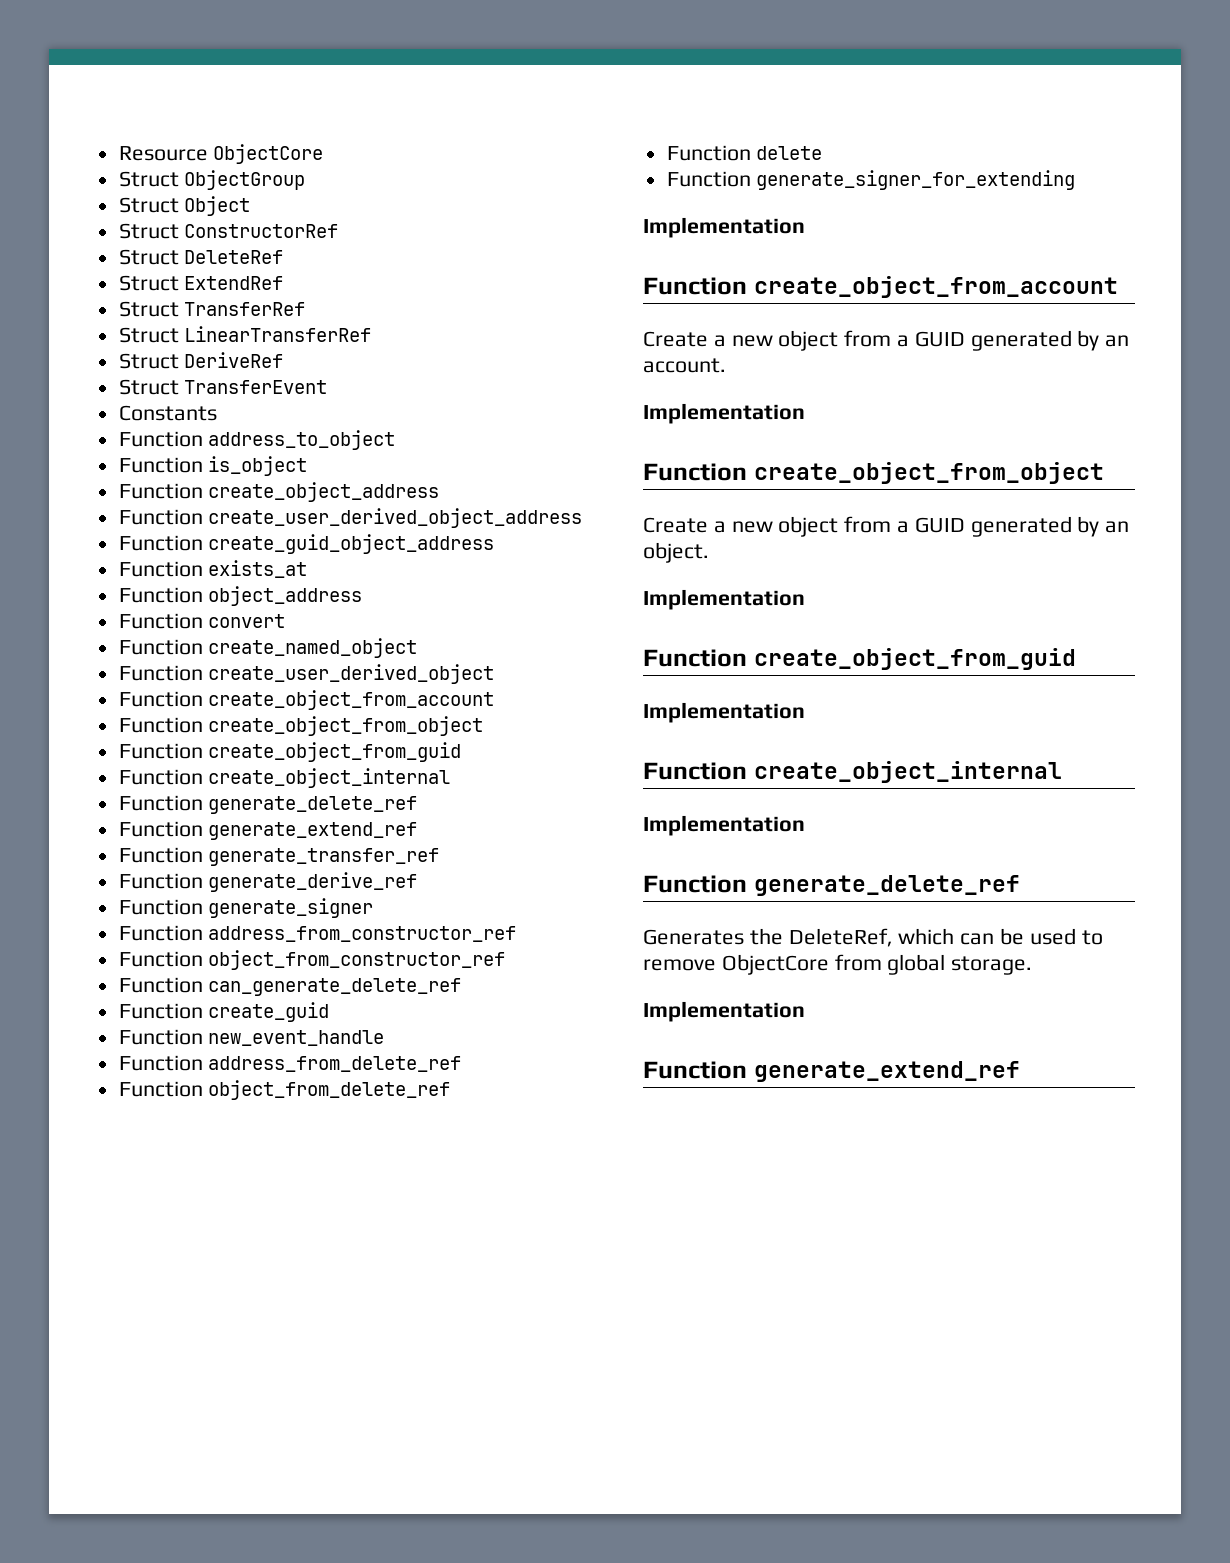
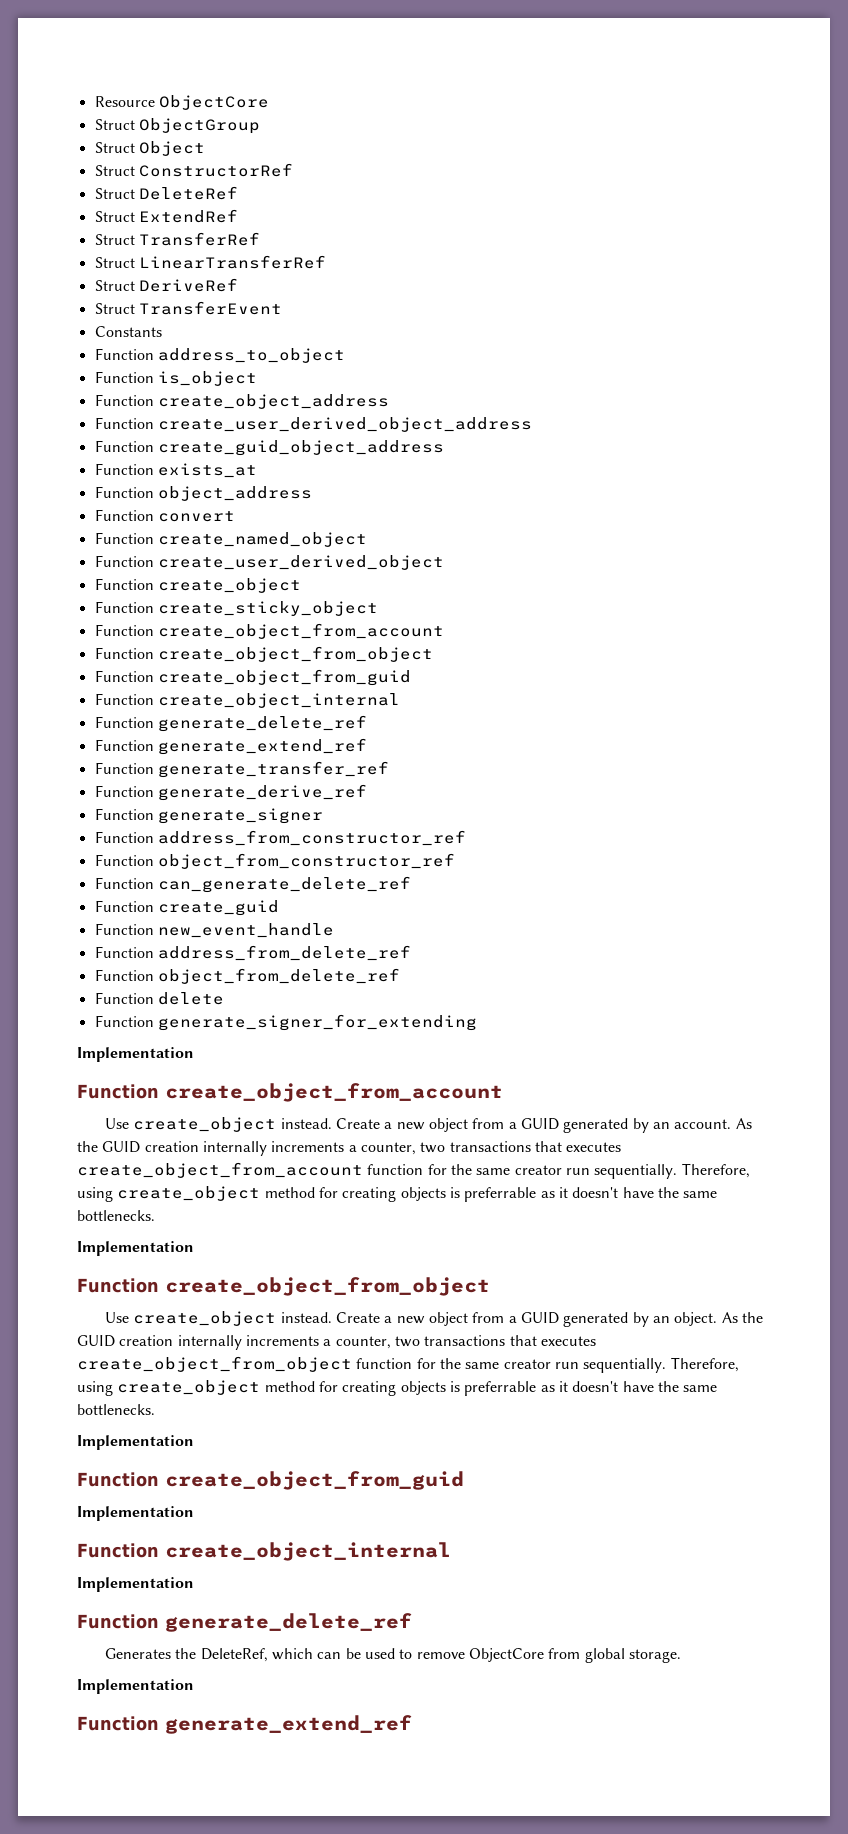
(495, 674) none -> [94,578,301,593] [94,601,378,616] // Function create_object // Function create_sticky_object
(1118, 287) none -> [105,1117,332,1132] Use create_object instead.
(726, 365) none -> [735,1118,752,1129] [77,1141,622,1156] [77,1162,750,1179] [77,1186,718,1202] [77,1210,155,1221] As the GUID creation internally increments a counter, two transactions that executes create_object_from_account function for the same creator run sequentially. Therefore, using create_object method for creating objects is preferrable as it doesn't have the same bottlenecks.
(1104, 473) none -> [105,1311,332,1326] Use create_object instead.
(709, 552) none -> [721,1312,763,1323] [77,1335,596,1350] [77,1356,739,1373] [77,1380,718,1396] [77,1404,155,1415] As the GUID creation internally increments a counter, two transactions that executes create_object_from_object function for the same creator run sequentially. Therefore, using create_object method for creating objects is preferrable as it doesn't have the same bottlenecks.

